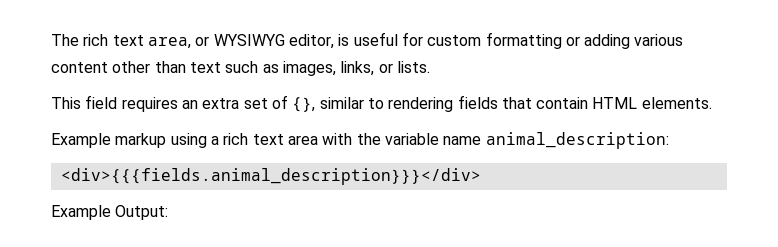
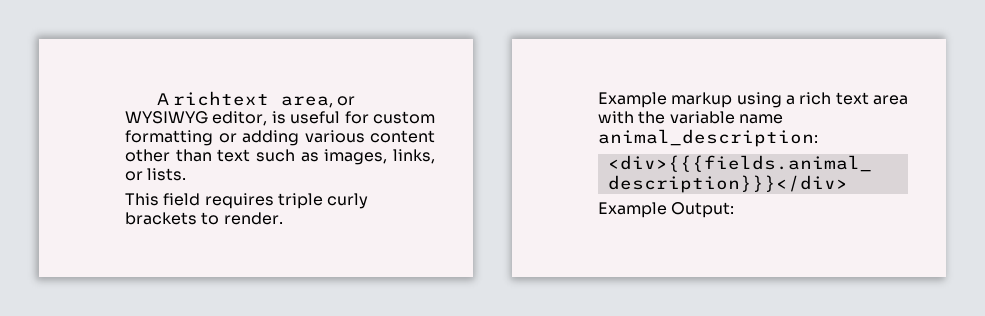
[51,34,144,46] The rich text -> [156,91,270,106] A richtext
[181,95,712,112] an extra set of {}, similar to rendering fields that contain HTML elements. -> [277,193,369,209] [125,212,283,225] triple curly brackets to render.

